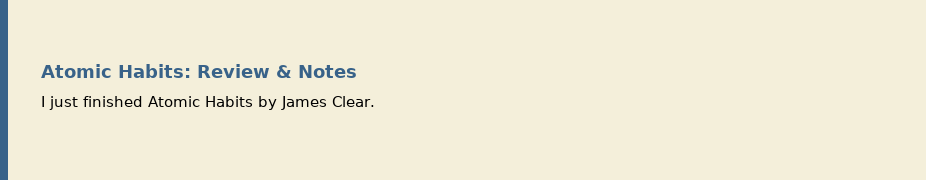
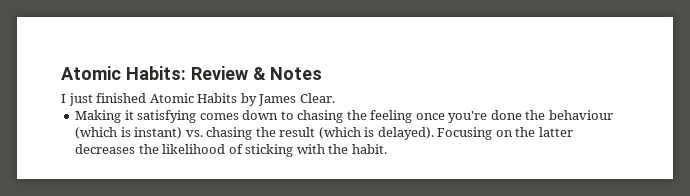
(375, 101) none -> [75,110,613,123] [75,127,573,140] [75,144,387,157] // Making it satisfying comes down to chasing the feeling once you're done the behaviour (which is instant) vs. chasing the result (which is delayed). Focusing on the latter decreases the likelihood of sticking with the habit.

